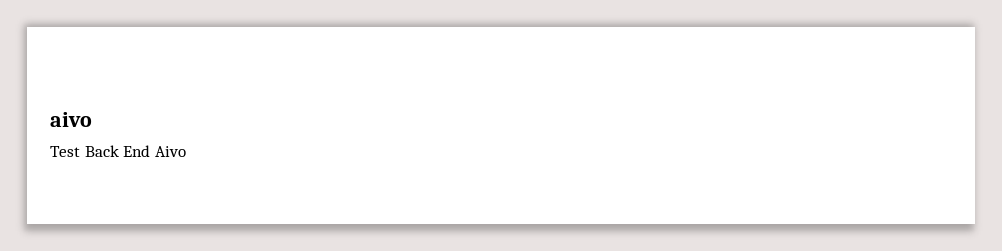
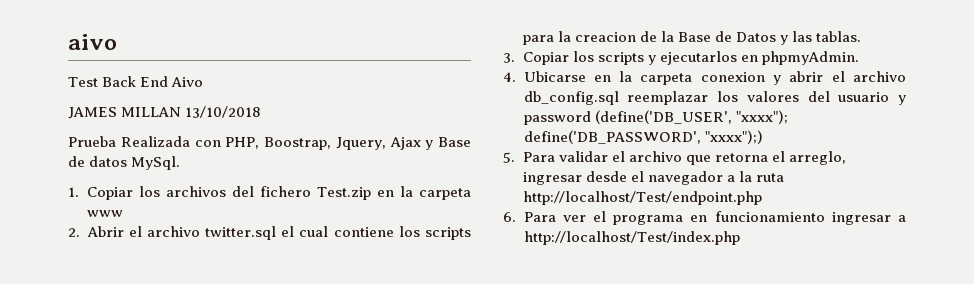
(186, 151) none -> [68,106,262,119] [68,136,471,150] [68,156,181,170] [68,186,471,200] [86,210,123,217] [68,226,471,240] [522,31,861,45] [503,51,859,65] [503,71,906,85] [523,91,906,105] [523,110,788,125] [523,130,763,144] [503,151,846,165] [522,171,784,185] [522,191,763,205] [503,211,906,225] [523,231,741,245] // JAMES MILLAN 13/10/2018 // Prueba Realizada con PHP, Boostrap, Jquery, Ajax y Base de datos MySql. // 1. Copiar los archivos del fichero Test.zip en la carpeta www // 2. Abrir el archivo twitter.sql el cual contiene los scripts para la creacion de la Base de Datos y las tablas. // 3. Copiar los scripts y ejecutarlos en phpmyAdmin. // 4. Ubicarse en la carpeta conexion y abrir el archivo db_config.sql reemplazar los valores del usuario y password (define('DB_USER', "xxxx"); define('DB_PASSWORD', "xxxx");) // 5. Para validar el archivo que retorna el arreglo, ingresar desde el navegador a la ruta http://localhost/Test/endpoint.php // 6. Para ver el programa en funcionamiento ingresar a http://localhost/Test/index.php

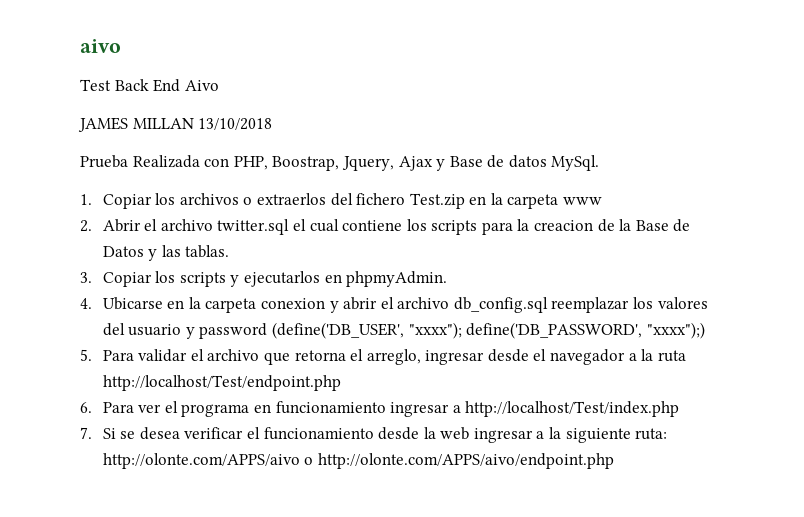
(226, 191) none -> [243,193,326,205] o extraerlos
(741, 238) none -> [80,427,668,443] [102,453,614,469] // 7. Si se desea verificar el funcionamiento desde la web ingresar a la siguiente ruta: http://olonte.com/APPS/aivo o http://olonte.com/APPS/aivo/endpoint.php

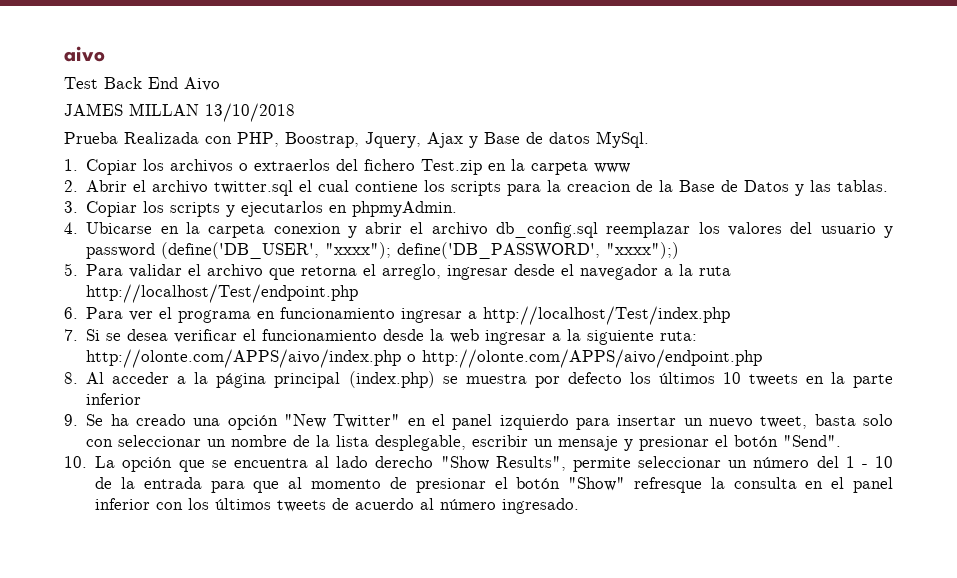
[102,453,300,469] http://olonte.com/APPS/aivo -> [86,349,402,368] http://olonte.com/APPS/aivo/index.php
(614, 461) none -> [64,371,893,388] [86,393,142,405] [64,414,894,430] [86,435,842,451] [64,456,893,472] [95,477,893,493] [95,498,580,514] // 8. Al acceder a la página principal (index.php) se muestra por defecto los últimos 10 tweets en la parte inferior // 9. Se ha creado una opción "New Twitter" en el panel izquierdo para insertar un nuevo tweet, basta solo con seleccionar un nombre de la lista desplegable, escribir un mensaje y presionar el botón "Send". // 10. La opción que se encuentra al lado derecho "Show Results", permite seleccionar un número del 1 - 10 de la entrada para que al momento de presionar el botón "Show" refresque la consulta en el panel inferior con los últimos tweets de acuerdo al número ingresado.

